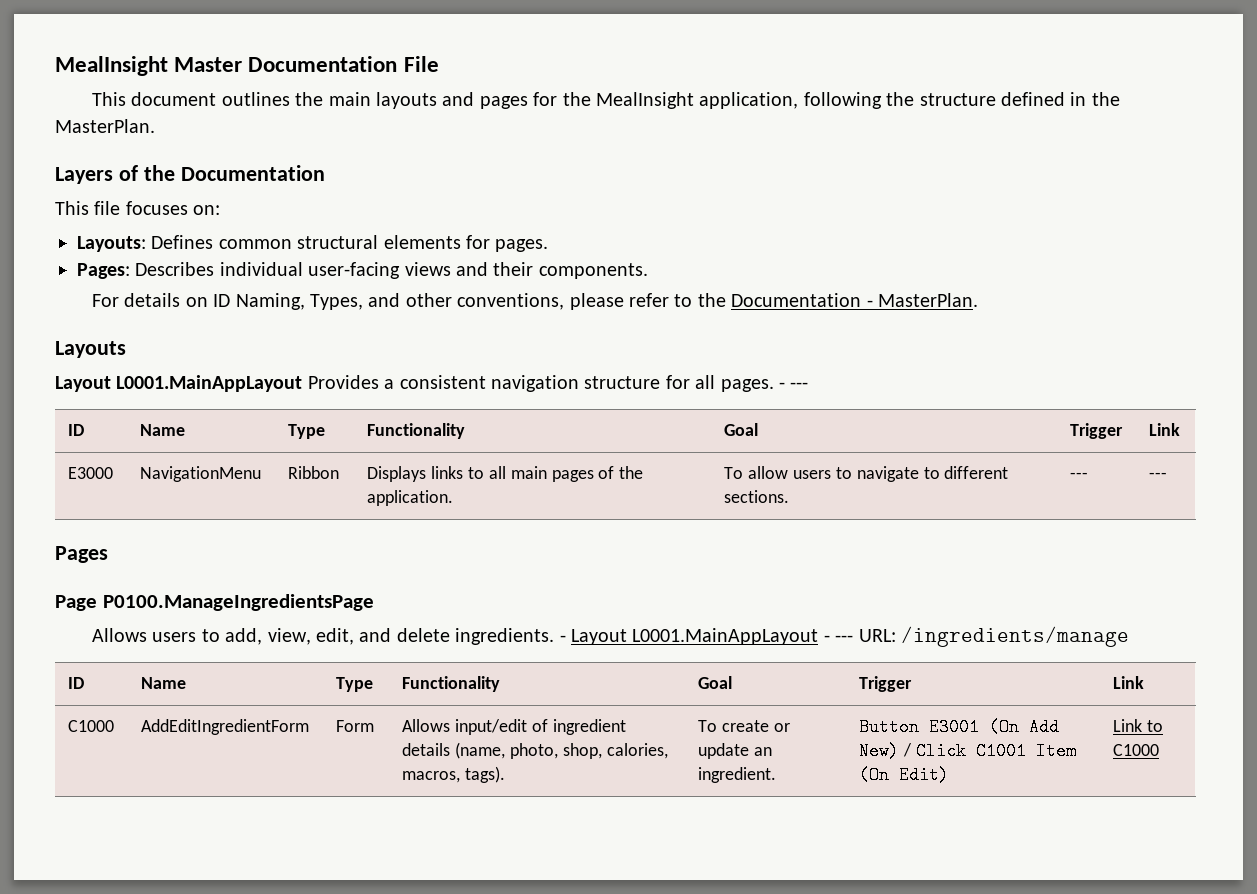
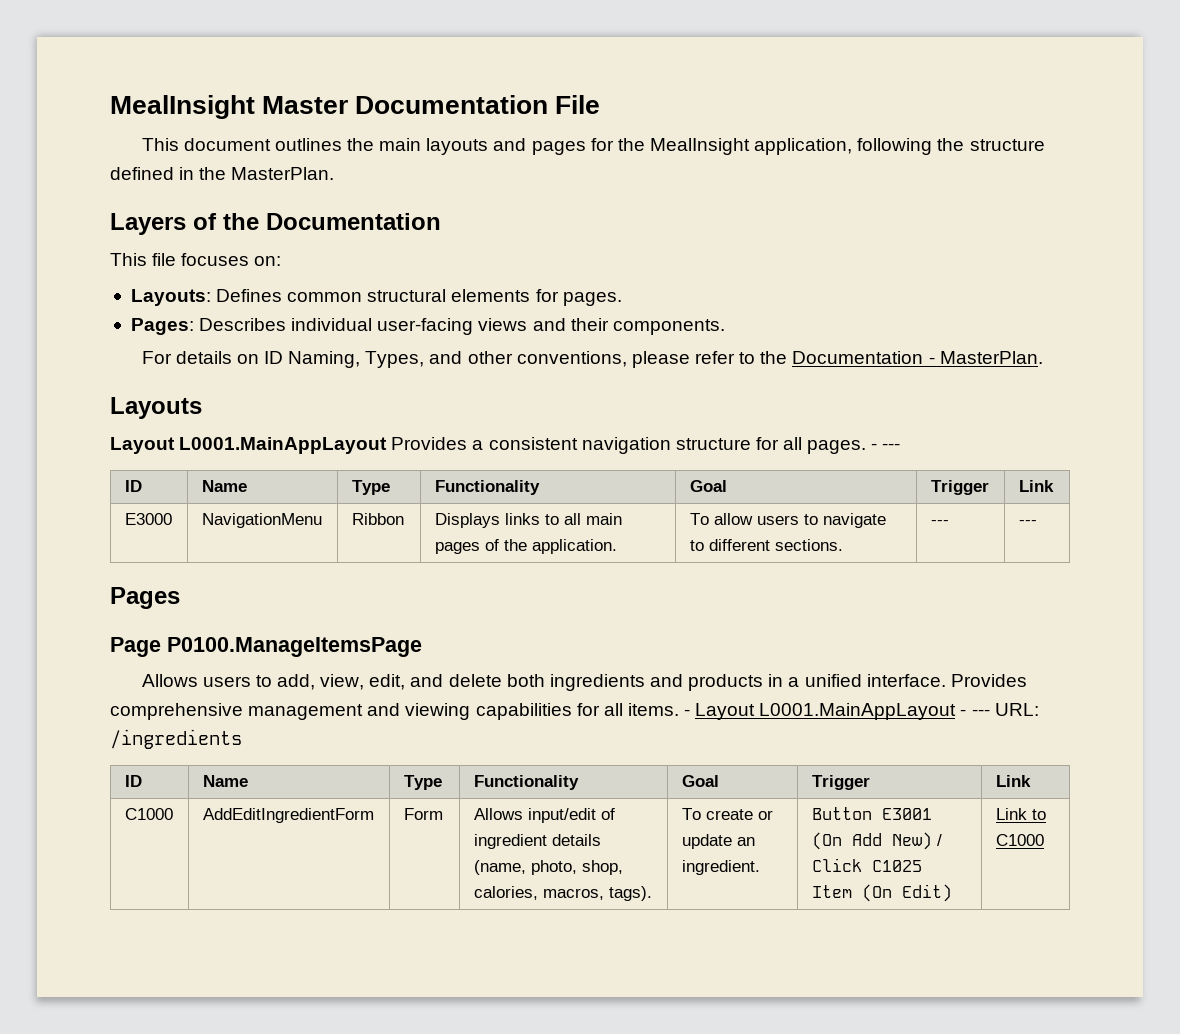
[102,594,374,611] P0100.ManageIngredientsPage -> [167,637,422,657] P0100.ManageItemsPage
[455,628,555,645] ingredients. -> [506,674,1027,691] [110,703,679,720] both ingredients and products in a unified interface. Provides comprehensive management and viewing capabilities for all items.
[900,626,1129,647] /ingredients/manage -> [110,729,242,749] /ingredients
[975,742,1026,760] C1001 -> [871,860,922,872] C1025

